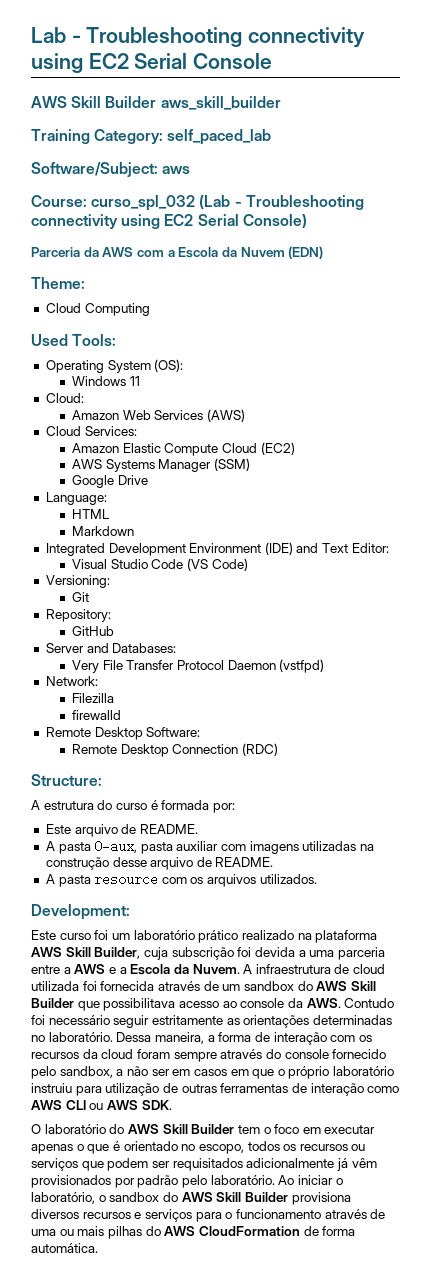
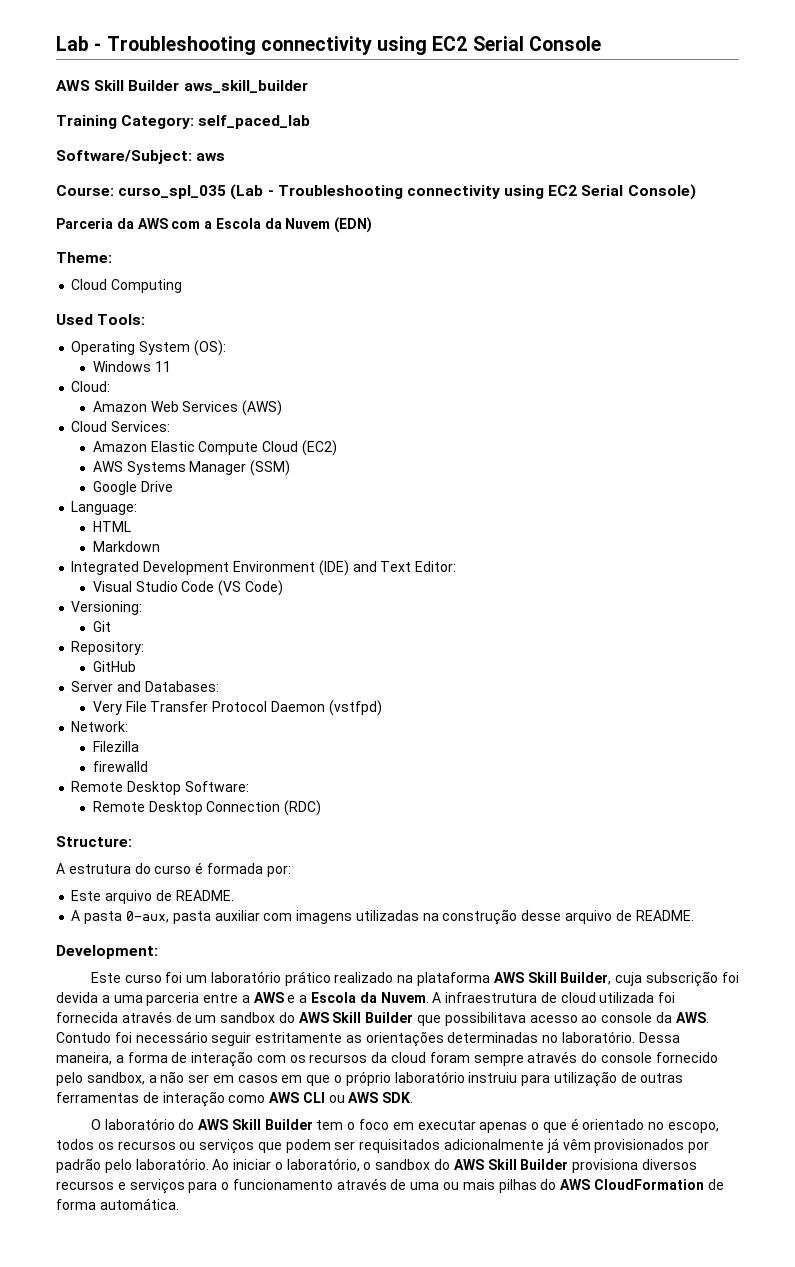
[91,195,196,211] curso_spl_032 -> [118,185,227,199] curso_spl_035
[45,873,317,887] // A pasta resource com os arquivos utilizados. -> (694, 915) none

